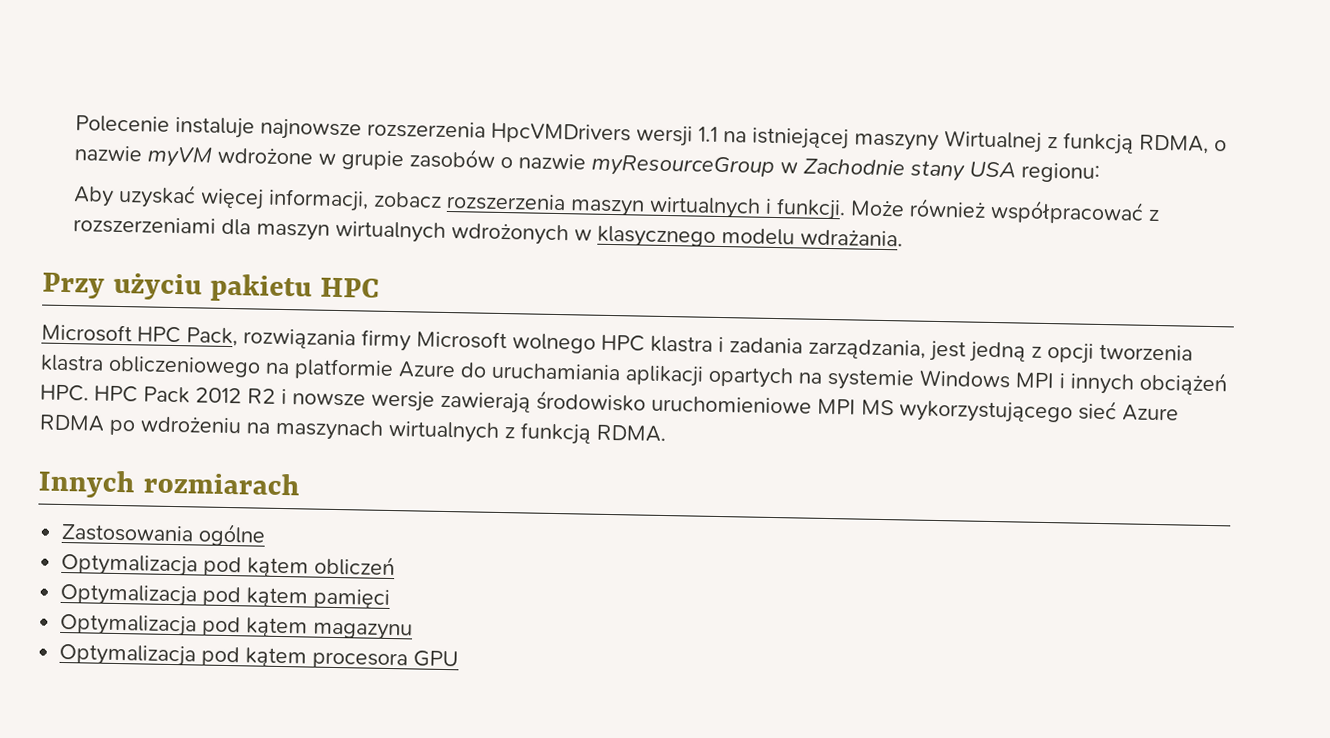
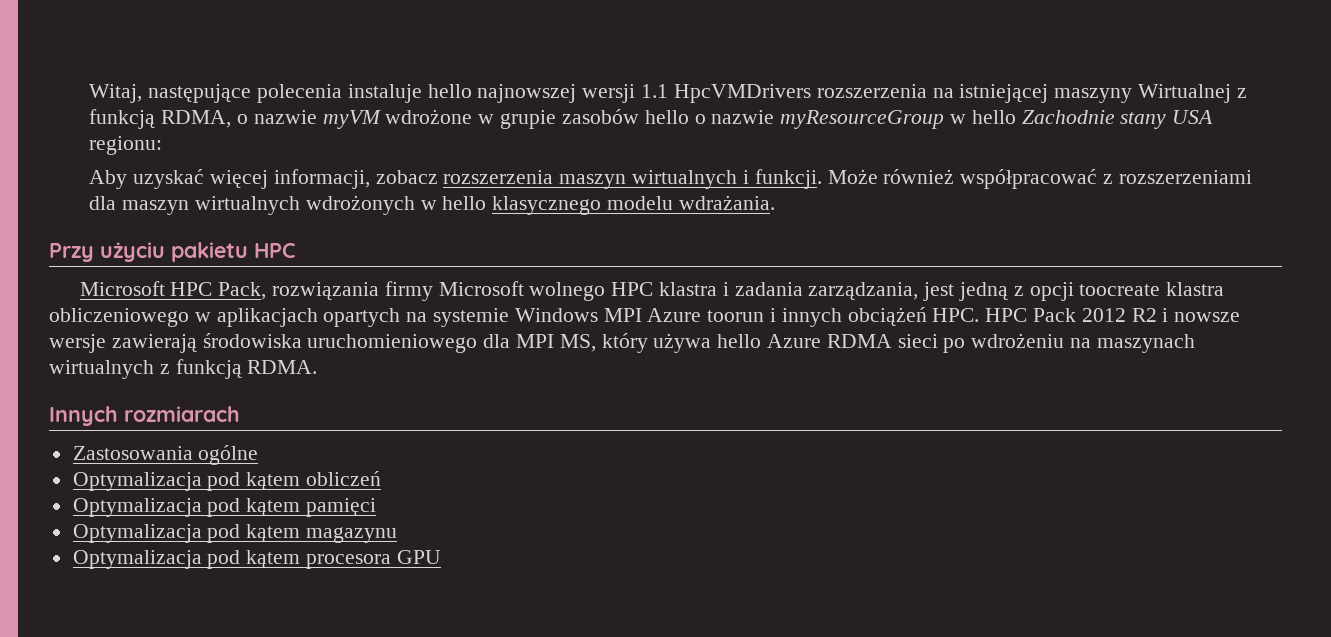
[74,115,718,147] Polecenie instaluje najnowsze rozszerzenia HpcVMDrivers wersji 1.1 -> [89,84,927,103] Witaj, następujące polecenia instaluje hello najnowszej wersji 1.1 HpcVMDrivers rozszerzenia
(495, 158) none -> [644,110,689,124] hello
(798, 168) none -> [971,110,1016,124] hello
(592, 235) none -> [442,196,487,210] hello
[1099,343,1193,361] tworzenia -> [1079,284,1161,296] toocreate
[265,358,704,387] na platformie Azure do uruchamiania aplikacji -> [194,308,318,327] w aplikacjach
(1054, 380) none -> [647,308,765,322] Azure toorun
[536,390,1117,424] środowisko uruchomieniowe MPI MS wykorzystującego sieć -> [202,333,762,353] środowiska uruchomieniowego dla MPI MS, który używa hello
(105, 423) none -> [897,334,938,348] sieci

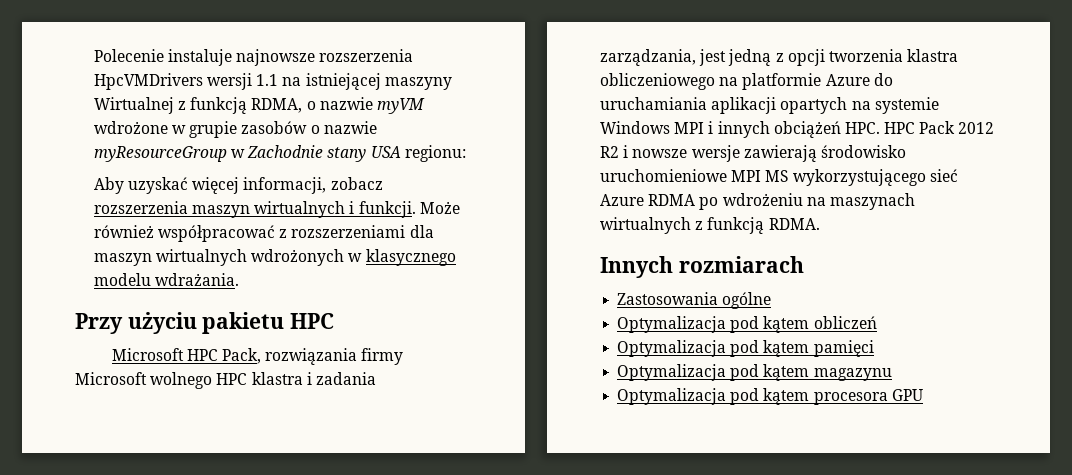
[89,84,927,103] Witaj, następujące polecenia instaluje hello najnowszej wersji 1.1 HpcVMDrivers rozszerzenia -> [93,49,414,66] [93,73,279,90] Polecenie instaluje najnowsze rozszerzenia HpcVMDrivers wersji 1.1
[644,110,689,124] hello -> (308, 127) none
[971,110,1016,124] hello -> (246, 153) none
[442,196,487,210] hello -> (363, 257) none
[1079,284,1161,296] toocreate -> [828,49,903,62] tworzenia
[194,308,318,327] w aplikacjach -> [719,73,893,90] [600,97,777,114] na platformie Azure do uruchamiania aplikacji
[647,308,765,322] Azure toorun -> (705, 128) none
[202,333,762,353] środowiska uruchomieniowego dla MPI MS, który używa hello -> [820,145,906,158] [600,169,958,186] środowisko uruchomieniowe MPI MS wykorzystującego sieć
[897,334,938,348] sieci -> (696, 200) none

